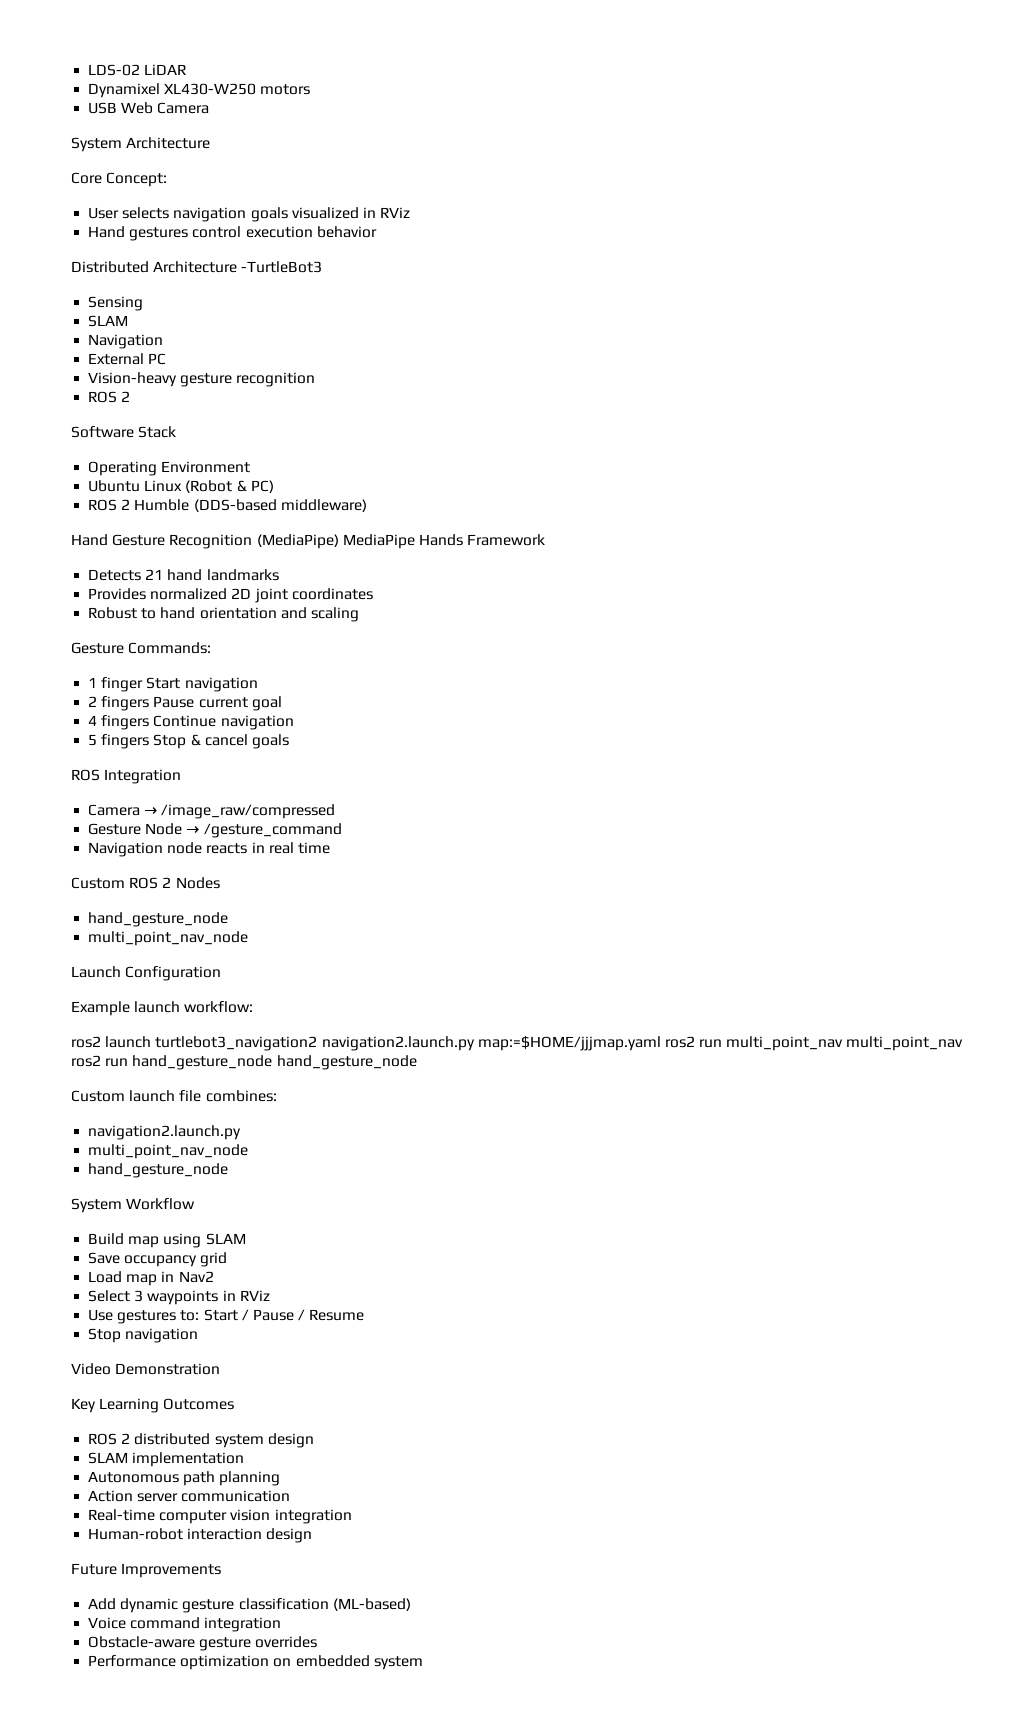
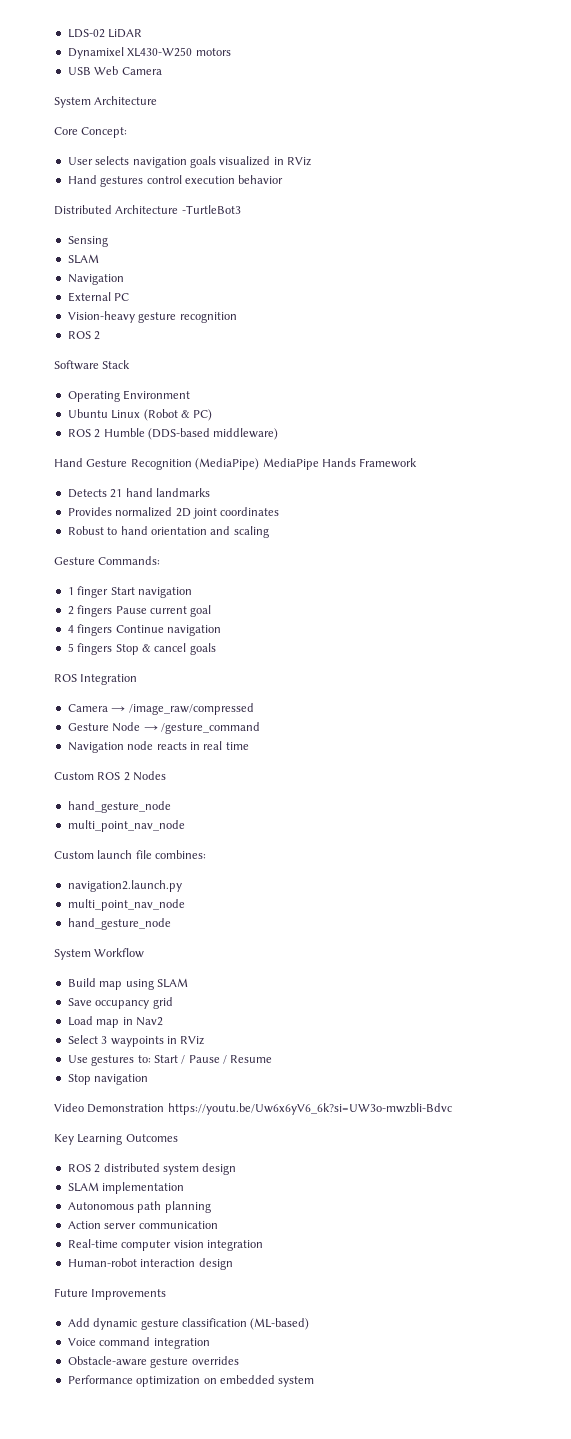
[71,966,222,981] [71,1001,254,1016] [71,1036,964,1051] [71,1055,417,1070] // Launch Configuration // Example launch workflow: // ros2 launch turtlebot3_navigation2 navigation2.launch.py map:=$HOME/jjjmap.yaml ros2 run multi_point_nav multi_point_nav ros2 run hand_gesture_node hand_gesture_node -> (185, 826) none
(221, 1369) none -> [167,1103,452,1115] https://youtu.be/Uw6x6yV6_6k?si=UW3o-mwzbli-Bdvc

